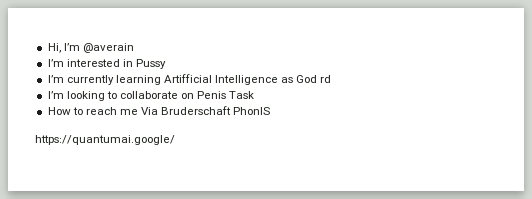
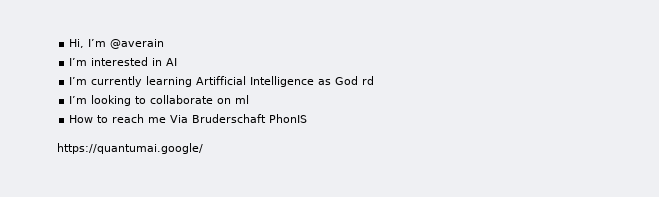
[135,59,166,69] Pussy -> [166,58,178,66] AI
[197,91,255,99] Penis Task -> [235,95,250,104] ml

